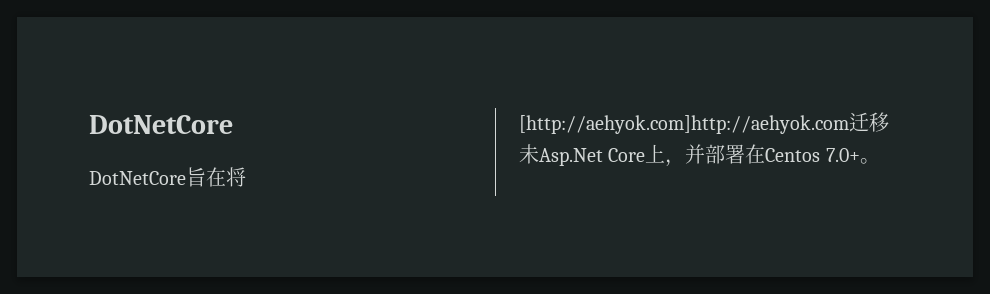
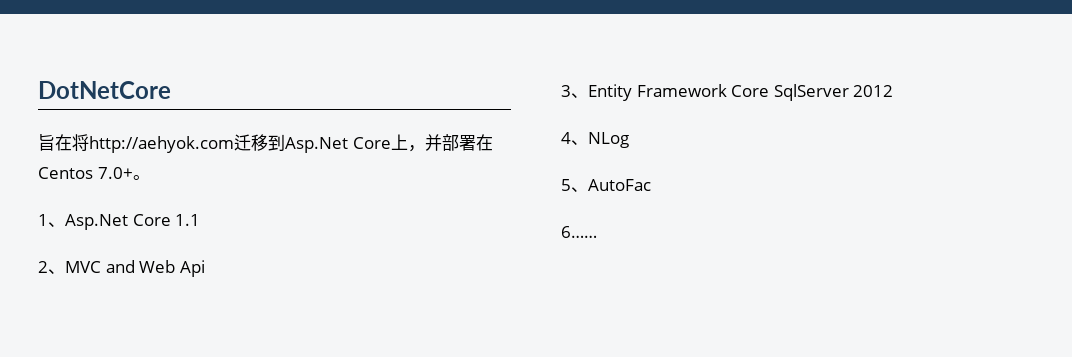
[89,167,246,187] [519,112,889,134] [519,144,539,164] DotNetCore旨在将[http://aehyok.com]http://aehyok.com迁移未 -> [38,134,285,153] 旨在将http://aehyok.com迁移到
(880, 161) none -> [38,214,201,230] [38,260,205,277] [561,84,894,101] [561,132,629,148] [561,179,651,192] [561,226,597,238] // 1、Asp.Net Core 1.1 // 2、MVC and Web Api // 3、Entity Framework Core SqlServer 2012 // 4、NLog // 5、AutoFac // 6……

